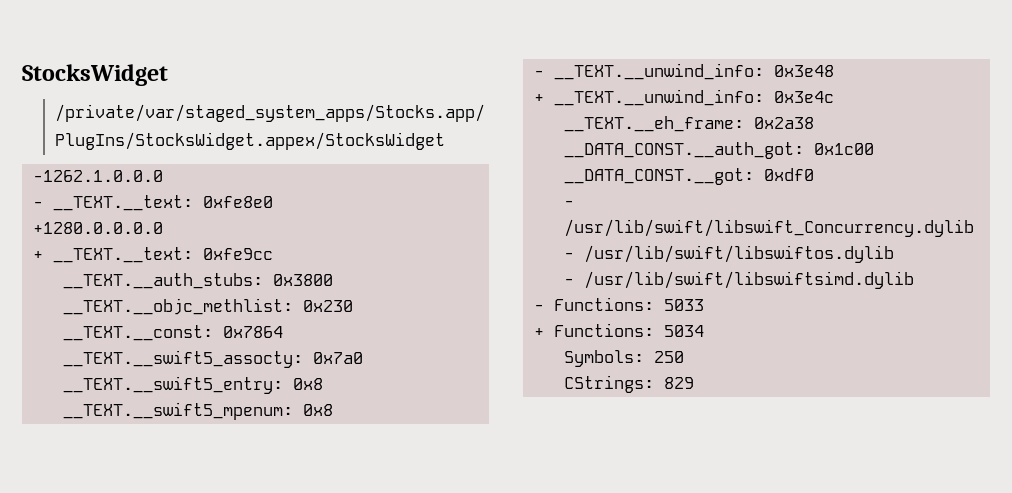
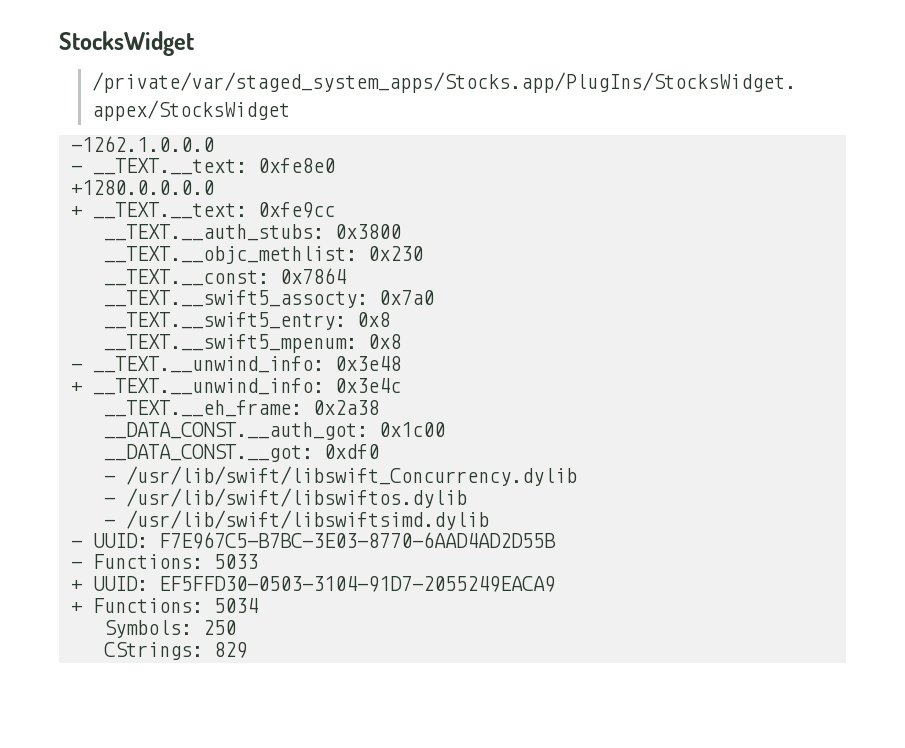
(914, 280) none -> [71,532,557,549] // - UUID: F7E967C5-B7BC-3E03-8770-6AAD4AD2D55B
(704, 305) none -> [71,576,556,592] // + UUID: EF5FFD30-0503-3104-91D7-2055249EACA9

